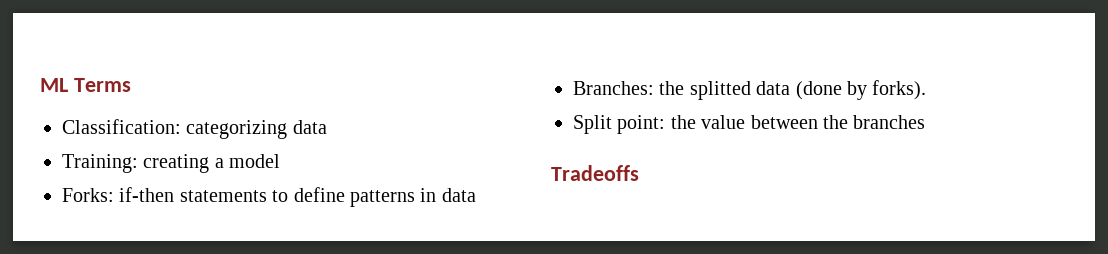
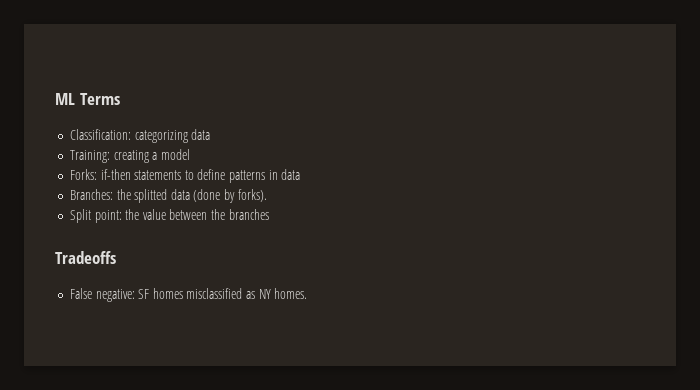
(639, 173) none -> [69,288,308,302] // False negative: SF homes misclassified as NY homes.

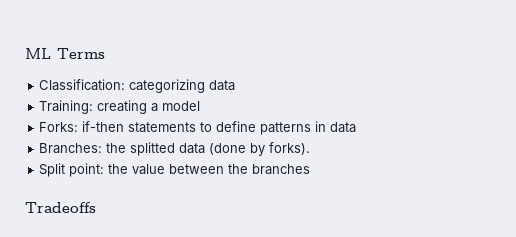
[69,288,308,302] // False negative: SF homes misclassified as NY homes. -> (96, 207) none

